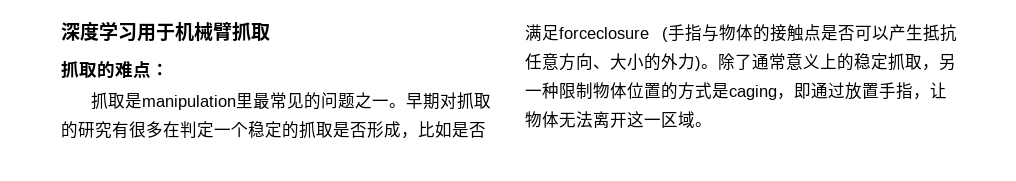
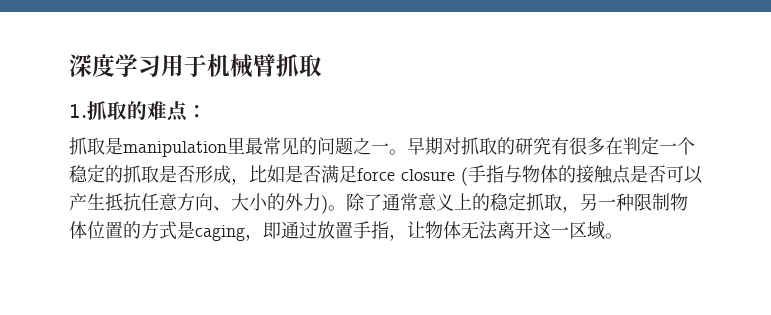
(270, 32) none -> [69,104,87,118] 1.
[559,27,649,39] forceclosure -> [357,168,455,181] force closure

